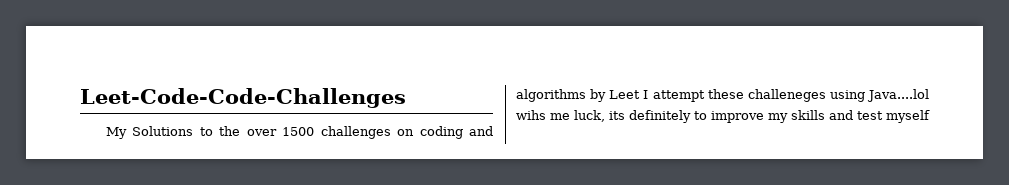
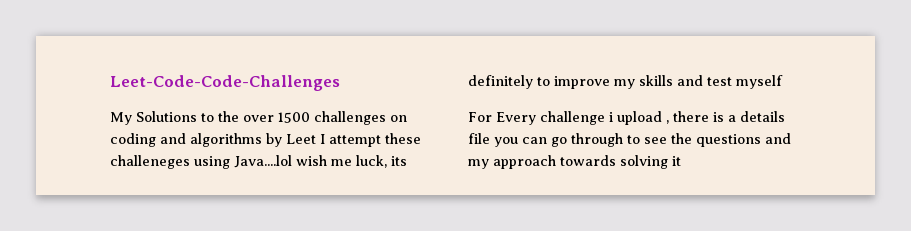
[516,110,546,120] wihs -> [296,155,327,166] wish
(930, 116) none -> [468,111,785,125] [468,133,791,147] [468,155,681,169] // For Every challenge i upload , there is a details file you can go through to see the questions and my approach towards solving it

